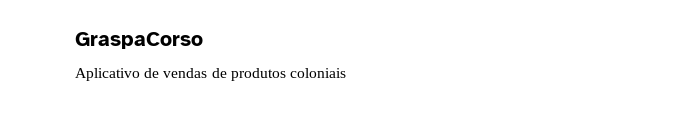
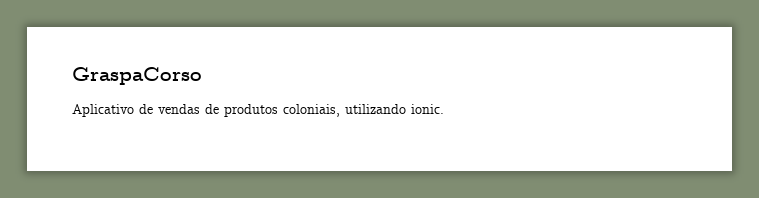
[289,68,346,78] coloniais -> [283,104,444,117] coloniais, utilizando ionic.

